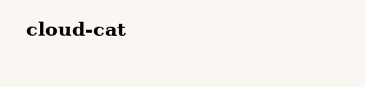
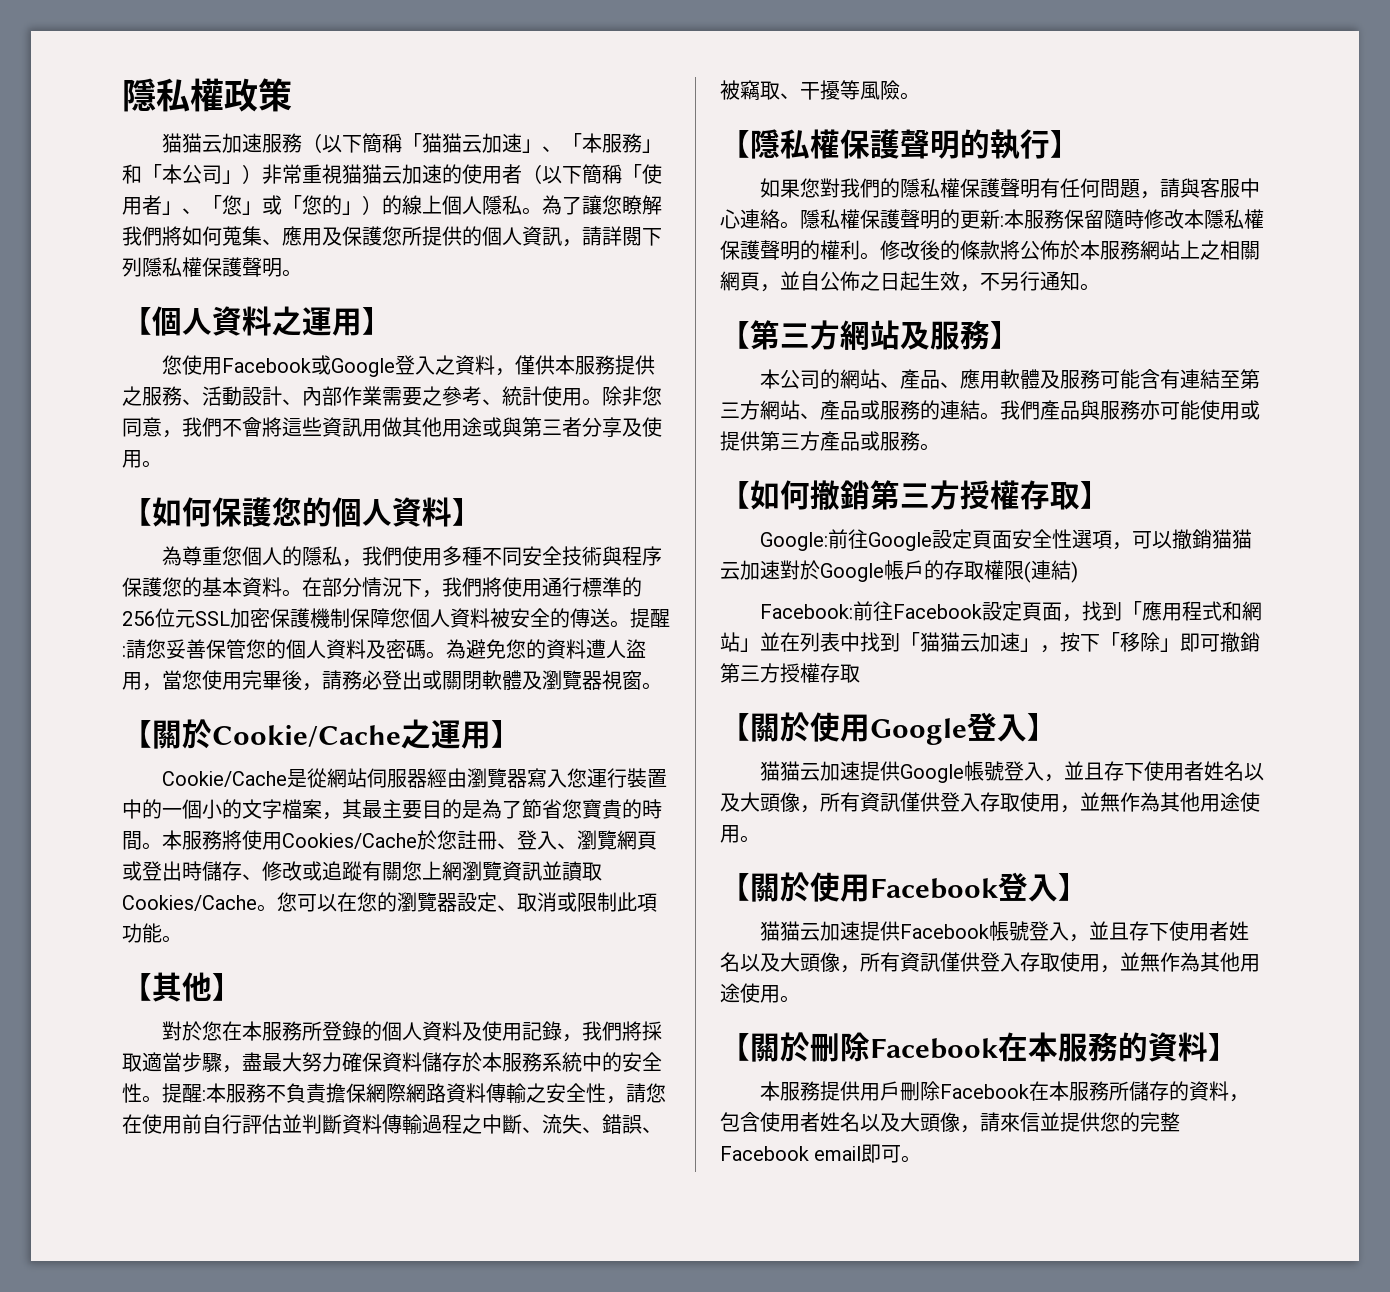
[26,21,127,36] cloud-cat -> [122,78,292,112] [161,133,662,153] [122,164,662,184] [122,195,662,215] [122,226,662,247] [122,257,302,277] [122,306,392,336] [161,355,655,377] [122,386,662,406] [122,417,662,438] [122,450,162,468] [122,497,482,527] [161,546,662,567] [122,577,642,598] [122,608,670,628] [122,639,646,659] [122,670,662,691] [122,719,521,749] [161,768,667,788] [122,799,662,820] [122,830,657,850] [122,861,602,881] [122,892,657,912] [122,923,182,943] [122,972,242,1002] [161,1021,662,1042] [122,1052,662,1073] [122,1083,666,1104] [122,1114,662,1135] [720,80,920,100] [720,129,1080,160] [759,178,1260,199] [720,209,1264,229] [720,240,1260,260] [720,271,1100,292] [720,320,1020,350] [759,369,1260,389] [720,400,1260,420] [720,431,940,451] [720,480,1110,510] [759,529,1252,551] [720,560,1078,583] [759,601,1262,622] [720,632,1260,653] [720,663,860,683] [720,712,1057,745] [759,761,1264,783] [720,792,1260,813] [720,825,760,843] [720,872,1088,902] [759,921,1249,942] [720,952,1260,973] [720,983,800,1003] [720,1032,1238,1062] [759,1081,1249,1102] [720,1112,1180,1133] [720,1144,922,1163] 隱私權政策 // 猫猫云加速服務（以下簡稱「猫猫云加速」、「本服務」和「本公司」）非常重視猫猫云加速的使用者（以下簡稱「使用者」、「您」或「您的」）的線上個人隱私。為了讓您瞭解我們將如何蒐集、應用及保護您所提供的個人資訊，請詳閱下列隱私權保護聲明。 // 【個人資料之運用】 // 您使用Facebook或Google登入之資料，僅供本服務提供之服務、活動設計、內部作業需要之參考、統計使用。除非您同意，我們不會將這些資訊用做其他用途或與第三者分享及使用。 // 【如何保護您的個人資料】 // 為尊重您個人的隱私，我們使用多種不同安全技術與程序保護您的基本資料。在部分情況下，我們將使用通行標準的256位元SSL加密保護機制保障您個人資料被安全的傳送。提醒:請您妥善保管您的個人資料及密碼。為避免您的資料遭人盜用，當您使用完畢後，請務必登出或關閉軟體及瀏覽器視窗。 // 【關於Cookie/Cache之運用】 // Cookie/Cache是從網站伺服器經由瀏覽器寫入您運行裝置中的一個小的文字檔案，其最主要目的是為了節省您寶貴的時間。本服務將使用Cookies/Cache於您註冊、登入、瀏覽網頁或登出時儲存、修改或追蹤有關您上網瀏覽資訊並讀取Cookies/Cache。您可以在您的瀏覽器設定、取消或限制此項功能。 // 【其他】 // 對於您在本服務所登錄的個人資料及使用記錄，我們將採取適當步驟，盡最大努力確保資料儲存於本服務系統中的安全性。提醒:本服務不負責擔保網際網路資料傳輸之安全性，請您在使用前自行評估並判斷資料傳輸過程之中斷、流失、錯誤、被竊取、干擾等風險。 // 【隱私權保護聲明的執行】 // 如果您對我們的隱私權保護聲明有任何問題，請與客服中心連絡。隱私權保護聲明的更新:本服務保留隨時修改本隱私權保護聲明的權利。修改後的條款將公佈於本服務網站上之相關網頁，並自公佈之日起生效，不另行通知。 // 【第三方網站及服務】 // 本公司的網站、產品、應用軟體及服務可能含有連結至第三方網站、產品或服務的連結。我們產品與服務亦可能使用或提供第三方產品或服務。 // 【如何撤銷第三方授權存取】 // Google:前往Google設定頁面安全性選項，可以撤銷猫猫云加速對於Google帳戶的存取權限(連結) // Facebook:前往Facebook設定頁面，找到「應用程式和網站」並在列表中找到「猫猫云加速」，按下「移除」即可撤銷第三方授權存取 // 【關於使用Google登入】 // 猫猫云加速提供Google帳號登入，並且存下使用者姓名以及大頭像，所有資訊僅供登入存取使用，並無作為其他用途使用。 // 【關於使用Facebook登入】 // 猫猫云加速提供Facebook帳號登入，並且存下使用者姓名以及大頭像，所有資訊僅供登入存取使用，並無作為其他用途使用。 // 【關於刪除Facebook在本服務的資料】 // 本服務提供用戶刪除Facebook在本服務所儲存的資料，包含使用者姓名以及大頭像，請來信並提供您的完整Facebook email即可。

